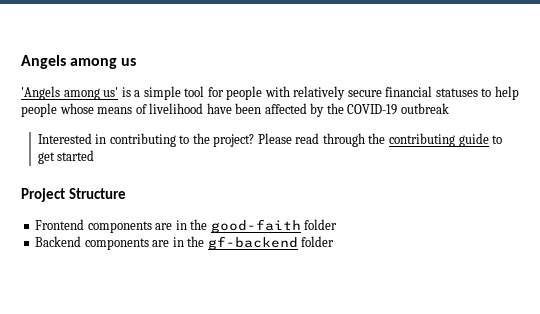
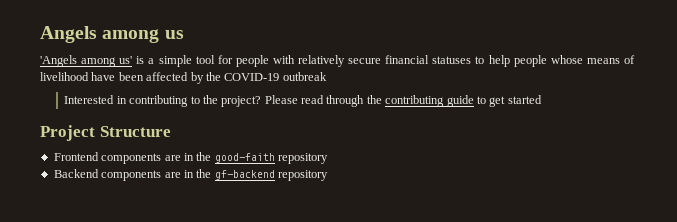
[304,219,338,230] folder -> [278,153,328,164] repository
[301,236,335,247] folder -> [278,170,328,181] repository

